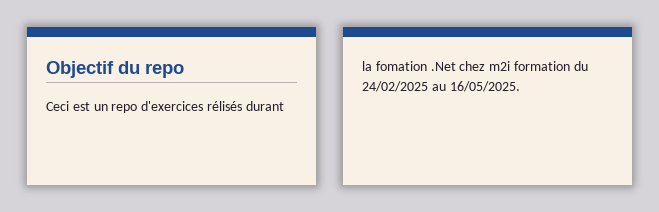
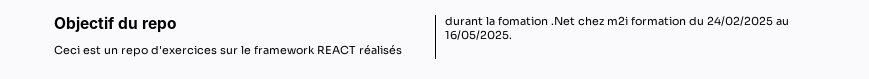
[206,101,242,111] rélisés -> [220,45,402,55] sur le framework REACT réalisés

